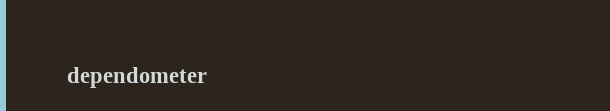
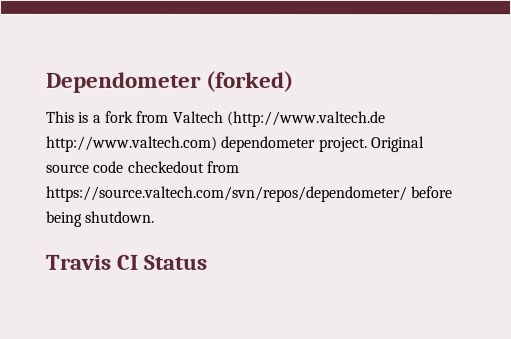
[67,67,207,88] dependometer -> [46,70,295,93] [46,110,386,128] [46,135,425,153] [45,160,240,173] [45,185,453,203] [45,210,155,227] [45,254,208,270] Dependometer (forked) // This is a fork from Valtech (http://www.valtech.de http://www.valtech.com) dependometer project. Original source code checkedout from https://source.valtech.com/svn/repos/dependometer/ before being shutdown. // Travis CI Status

